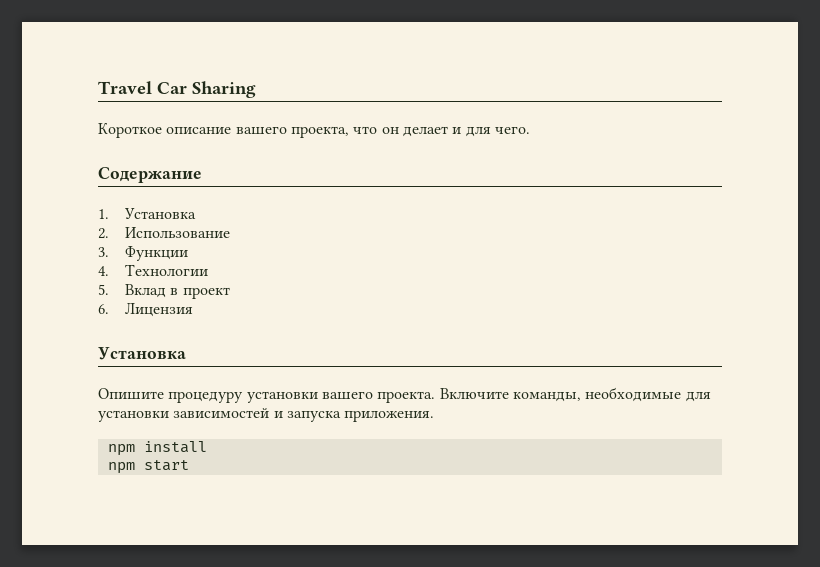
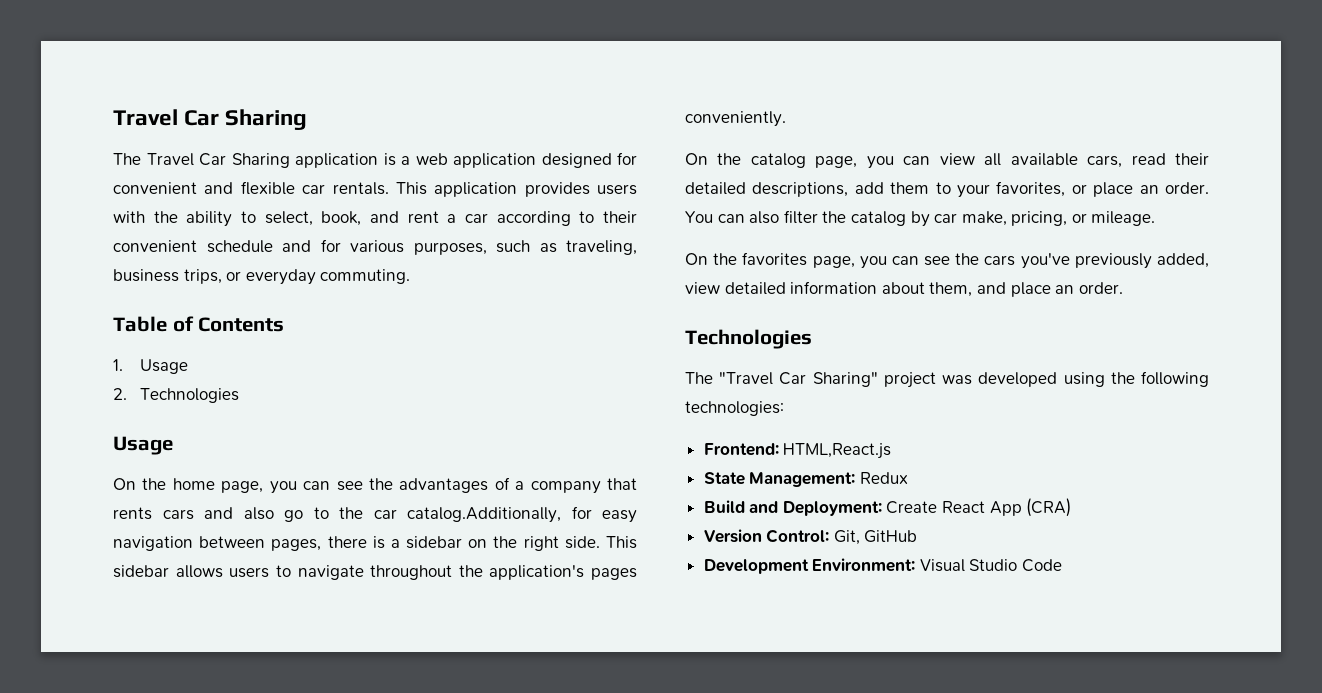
[98,123,530,138] [98,167,202,183] Короткое описание вашего проекта, что он делает и для чего. // Содержание -> [113,152,637,168] [113,181,637,197] [113,211,637,227] [113,239,637,255] [113,269,411,285] [113,316,285,332] The Travel Car Sharing application is a web application designed for convenient and flexible car rentals. This application provides users with the ability to select, book, and rent a car according to their convenient schedule and for various purposes, such as traveling, business trips, or everyday commuting. // Table of Contents
[123,208,196,219] Установка -> [139,359,188,374] Usage
[124,227,230,238] [98,246,188,261] [98,264,208,276] [98,284,230,299] [98,302,193,317] [98,347,186,360] [98,387,711,403] [98,408,435,422] [107,441,207,456] [107,460,189,474] Использование // 3. Функции // 4. Технологии // 5. Вклад в проект // 6. Лицензия // Установка // Опишите процедуру установки вашего проекта. Включите команды, необходимые для установки зависимостей и запуска приложения. // npm install // npm start -> [139,388,239,403] [113,436,173,455] [113,477,637,494] [113,506,637,523] [113,536,637,551] [113,565,637,580] [685,111,786,127] [685,153,1209,169] [685,181,1209,198] [685,210,1156,227] [685,252,1209,269] [685,281,1123,297] [685,329,812,349] [685,371,1209,388] [685,401,784,416] [703,443,892,459] [703,472,908,487] [703,498,1072,517] [703,529,918,545] [703,558,1063,574] Technologies // Usage // On the home page, you can see the advantages of a company that rents cars and also go to the car catalog.Additionally, for easy navigation between pages, there is a sidebar on the right side. This sidebar allows users to navigate throughout the application's pages conveniently. // On the catalog page, you can view all available cars, read their detailed descriptions, add them to your favorites, or place an order. You can also filter the catalog by car make, pricing, or mileage. // On the favorites page, you can see the cars you've previously added, view detailed information about them, and place an order. // Technologies // The "Travel Car Sharing" project was developed using the following technologies: // Frontend: HTML,React.js // State Management: Redux // Build and Deployment: Create React App (CRA) // Version Control: Git, GitHub // Development Environment: Visual Studio Code

